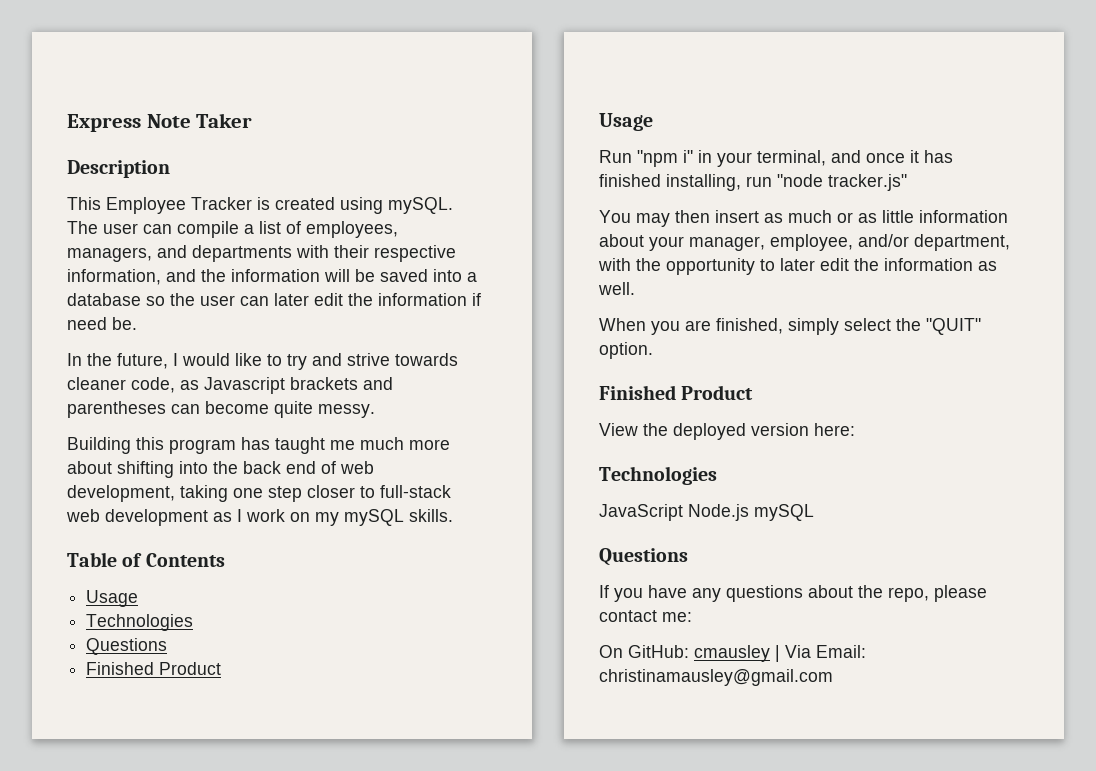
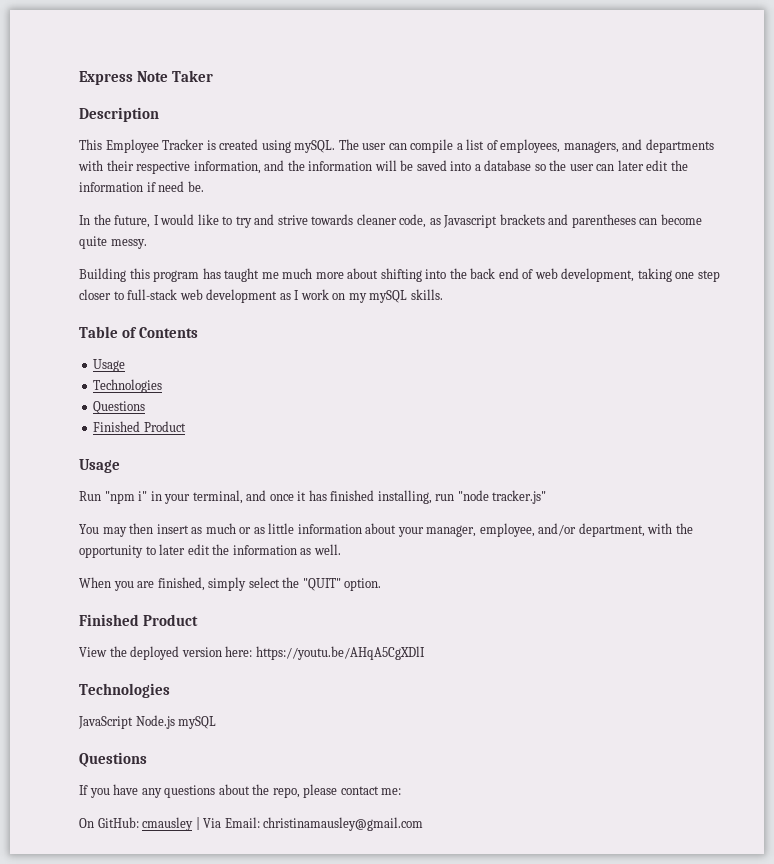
(855, 429) none -> [255,646,425,660] https://youtu.be/AHqA5CgXDlI

